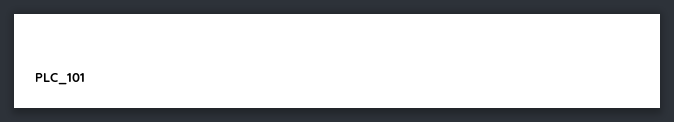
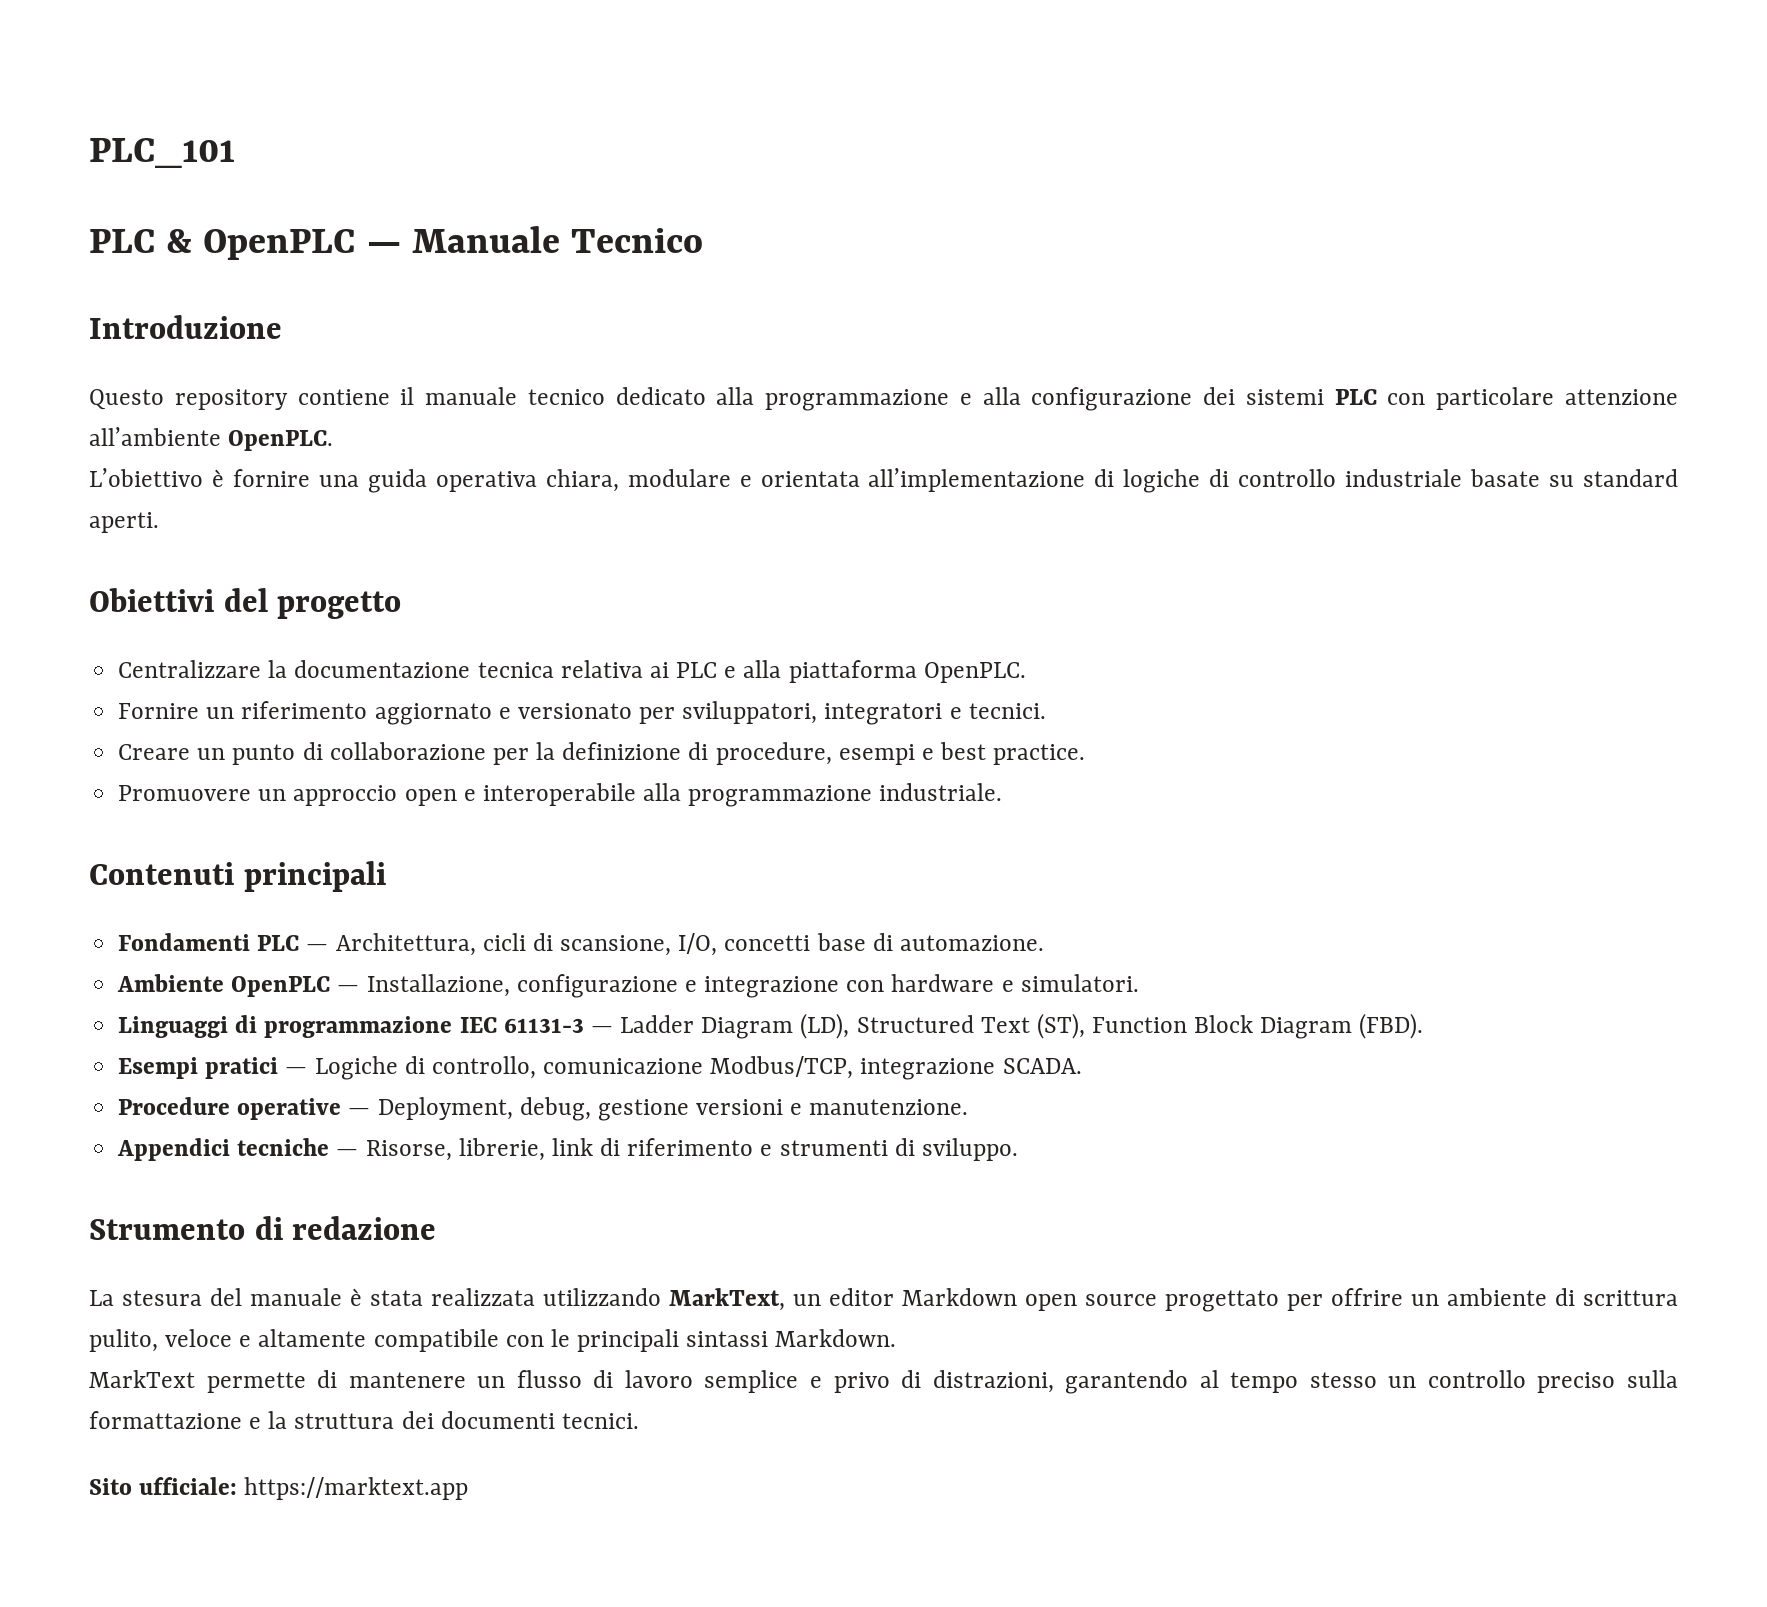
(85, 79) none -> [89,226,704,260] [89,315,282,339] [89,387,1678,411] [89,427,334,451] [89,468,1678,493] [89,512,159,533] [89,588,402,619] [118,660,1026,683] [118,701,1046,725] [118,742,1086,765] [118,783,1003,807] [89,861,386,892] [118,933,1044,956] [117,974,1139,998] [118,1013,1424,1039] [118,1056,1082,1080] [118,1097,969,1121] [117,1138,1018,1161] [89,1216,437,1240] [89,1288,1678,1312] [89,1329,897,1352] [89,1370,1678,1394] [89,1411,639,1429] [89,1477,469,1500] // PLC & OpenPLC — Manuale Tecnico // Introduzione // Questo repository contiene il manuale tecnico dedicato alla programmazione e alla configurazione dei sistemi PLC con particolare attenzione all’ambiente OpenPLC. // L’obiettivo è fornire una guida operativa chiara, modulare e orientata all’implementazione di logiche di controllo industriale basate su standard aperti. // Obiettivi del progetto // Centralizzare la documentazione tecnica relativa ai PLC e alla piattaforma OpenPLC. // Fornire un riferimento aggiornato e versionato per sviluppatori, integratori e tecnici. // Creare un punto di collaborazione per la definizione di procedure, esempi e best practice. // Promuovere un approccio open e interoperabile alla programmazione industriale. // Contenuti principali // Fondamenti PLC — Architettura, cicli di scansione, I/O, concetti base di automazione. // Ambiente OpenPLC — Installazione, configurazione e integrazione con hardware e simulatori. // Linguaggi di programmazione IEC 61131-3 — Ladder Diagram (LD), Structured Text (ST), Function Block Diagram (FBD). // Esempi pratici — Logiche di controllo, comunicazione Modbus/TCP, integrazione SCADA. // Procedure operative — Deployment, debug, gestione versioni e manutenzione. // Appendici tecniche — Risorse, librerie, link di riferimento e strumenti di sviluppo. // Strumento di redazione // La stesura del manuale è stata realizzata utilizzando MarkText, un editor Markdown open source progettato per offrire un ambiente di scrittura pulito, veloce e altamente compatibile con le principali sintassi Markdown. // MarkText permette di mantenere un flusso di lavoro semplice e privo di distrazioni, garantendo al tempo stesso un controllo preciso sulla formattazione e la struttura dei documenti tecnici. // Sito ufficiale: https://marktext.app

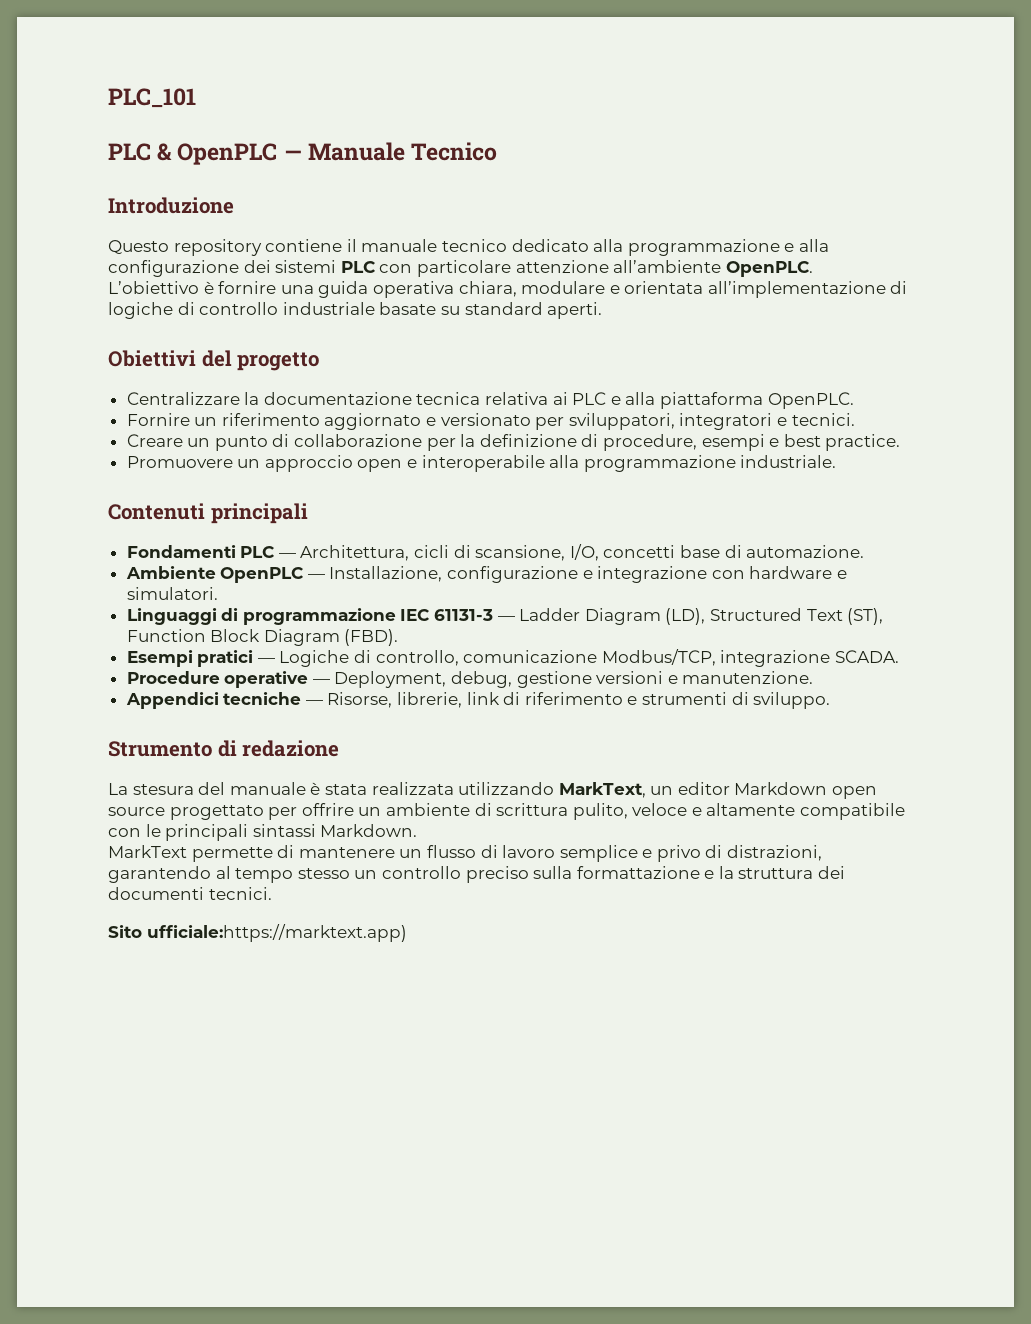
[139,1477,469,1500] ufficiale: https://marktext.app -> [146,924,407,942] ufficiale:https://marktext.app)

